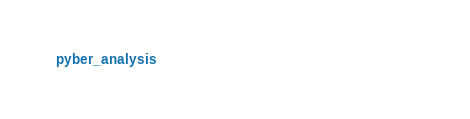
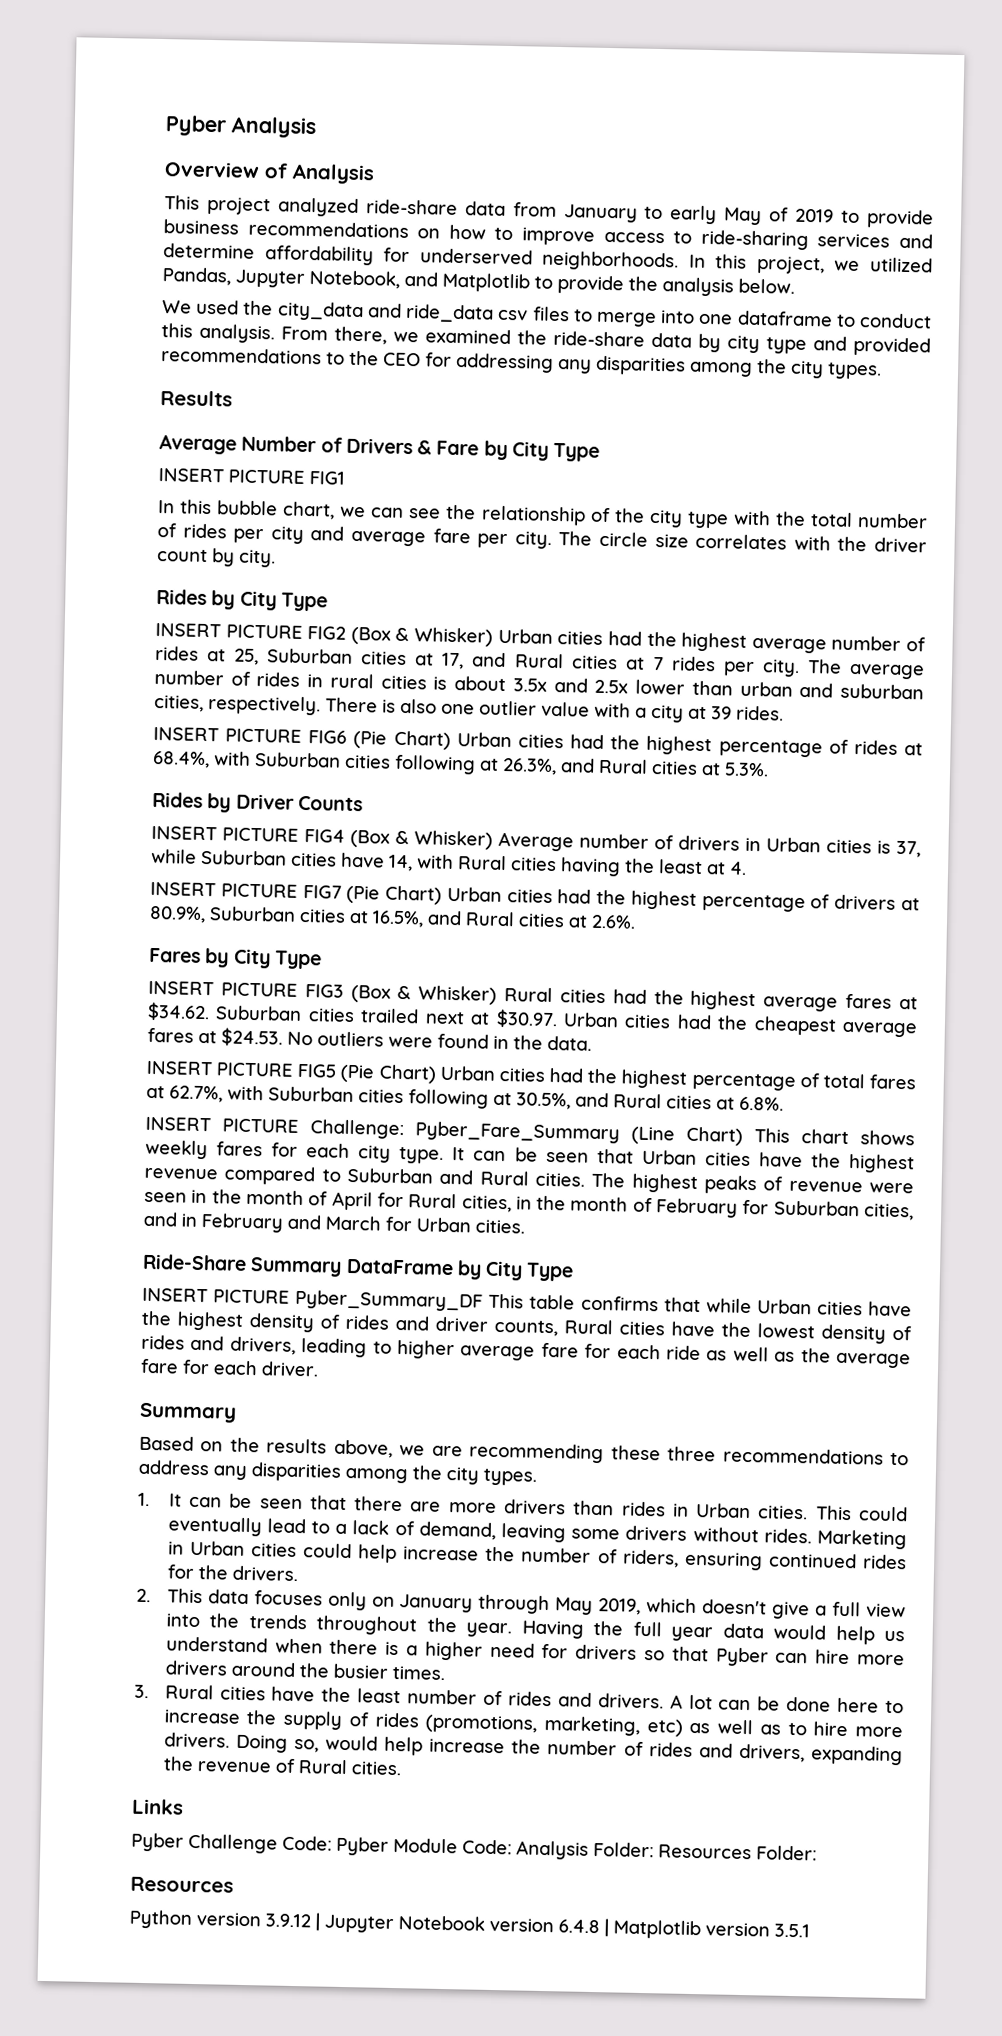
[56,53,157,67] pyber_analysis -> [165,115,317,139] [164,161,375,185] [164,195,934,229] [163,219,934,251] [163,243,933,275] [162,267,795,297] [162,299,932,329] [161,323,931,357] [161,347,882,380] [160,390,233,407] [159,434,601,462] [158,468,345,485] [158,499,928,529] [157,523,928,553] [157,548,276,568] [156,589,328,612] [155,622,927,654] [155,645,925,680] [154,669,925,700] [154,694,784,723] [153,726,923,758] [152,750,769,777] [152,791,363,813] [151,825,921,858] [151,848,747,877] [150,881,920,913] [149,905,636,929] [149,947,322,970] [148,980,918,1012] [147,1001,917,1038] [147,1027,592,1051] [146,1060,916,1091] [146,1085,784,1111] [145,1116,915,1146] [145,1139,916,1174] [144,1165,914,1195] [144,1189,914,1221] [143,1211,525,1234] [142,1253,575,1282] [142,1287,913,1317] [141,1310,912,1344] [141,1334,911,1369] [140,1358,319,1377] [139,1402,237,1423] [139,1435,910,1466] [138,1459,537,1486] [138,1492,909,1522] [167,1516,907,1550] [167,1540,907,1571] [166,1564,298,1582] [136,1588,906,1620] [165,1613,905,1645] [165,1636,905,1667] [164,1660,445,1681] [134,1684,904,1714] [163,1709,904,1738] [163,1732,903,1766] [162,1756,402,1776] [131,1798,184,1815] [131,1832,817,1861] [130,1876,234,1893] [129,1909,810,1940] Pyber Analysis // Overview of Analysis // This project analyzed ride-share data from January to early May of 2019 to provide business recommendations on how to improve access to ride-sharing services and determine affordability for underserved neighborhoods. In this project, we utilized Pandas, Jupyter Notebook, and Matplotlib to provide the analysis below. // We used the city_data and ride_data csv files to merge into one dataframe to conduct this analysis. From there, we examined the ride-share data by city type and provided recommendations to the CEO for addressing any disparities among the city types. // Results // Average Number of Drivers & Fare by City Type // INSERT PICTURE FIG1 // In this bubble chart, we can see the relationship of the city type with the total number of rides per city and average fare per city. The circle size correlates with the driver count by city. // Rides by City Type // INSERT PICTURE FIG2 (Box & Whisker) Urban cities had the highest average number of rides at 25, Suburban cities at 17, and Rural cities at 7 rides per city. The average number of rides in rural cities is about 3.5x and 2.5x lower than urban and suburban cities, respectively. There is also one outlier value with a city at 39 rides. // INSERT PICTURE FIG6 (Pie Chart) Urban cities had the highest percentage of rides at 68.4%, with Suburban cities following at 26.3%, and Rural cities at 5.3%. // Rides by Driver Counts // INSERT PICTURE FIG4 (Box & Whisker) Average number of drivers in Urban cities is 37, while Suburban cities have 14, with Rural cities having the least at 4. // INSERT PICTURE FIG7 (Pie Chart) Urban cities had the highest percentage of drivers at 80.9%, Suburban cities at 16.5%, and Rural cities at 2.6%. // Fares by City Type // INSERT PICTURE FIG3 (Box & Whisker) Rural cities had the highest average fares at $34.62. Suburban cities trailed next at $30.97. Urban cities had the cheapest average fares at $24.53. No outliers were found in the data. // INSERT PICTURE FIG5 (Pie Chart) Urban cities had the highest percentage of total fares at 62.7%, with Suburban cities following at 30.5%, and Rural cities at 6.8%. // INSERT PICTURE Challenge: Pyber_Fare_Summary (Line Chart) This chart shows weekly fares for each city type. It can be seen that Urban cities have the highest revenue compared to Suburban and Rural cities. The highest peaks of revenue were seen in the month of April for Rural cities, in the month of February for Suburban cities, and in February and March for Urban cities. // Ride-Share Summary DataFrame by City Type // INSERT PICTURE Pyber_Summary_DF This table confirms that while Urban cities have the highest density of rides and driver counts, Rural cities have the lowest density of rides and drivers, leading to higher average fare for each ride as well as the average fare for each driver. // Summary // Based on the results above, we are recommending these three recommendations to address any disparities among the city types. // 1. It can be seen that there are more drivers than rides in Urban cities. This could eventually lead to a lack of demand, leaving some drivers without rides. Marketing in Urban cities could help increase the number of riders, ensuring continued rides for the drivers. // 2. This data focuses only on January through May 2019, which doesn't give a full view into the trends throughout the year. Having the full year data would help us understand when there is a higher need for drivers so that Pyber can hire more drivers around the busier times. // 3. Rural cities have the least number of rides and drivers. A lot can be done here to increase the supply of rides (promotions, marketing, etc) as well as to hire more drivers. Doing so, would help increase the number of rides and drivers, expanding the revenue of Rural cities. // Links // Pyber Challenge Code: Pyber Module Code: Analysis Folder: Resources Folder: // Resources // Python version 3.9.12 | Jupyter Notebook version 6.4.8 | Matplotlib version 3.5.1

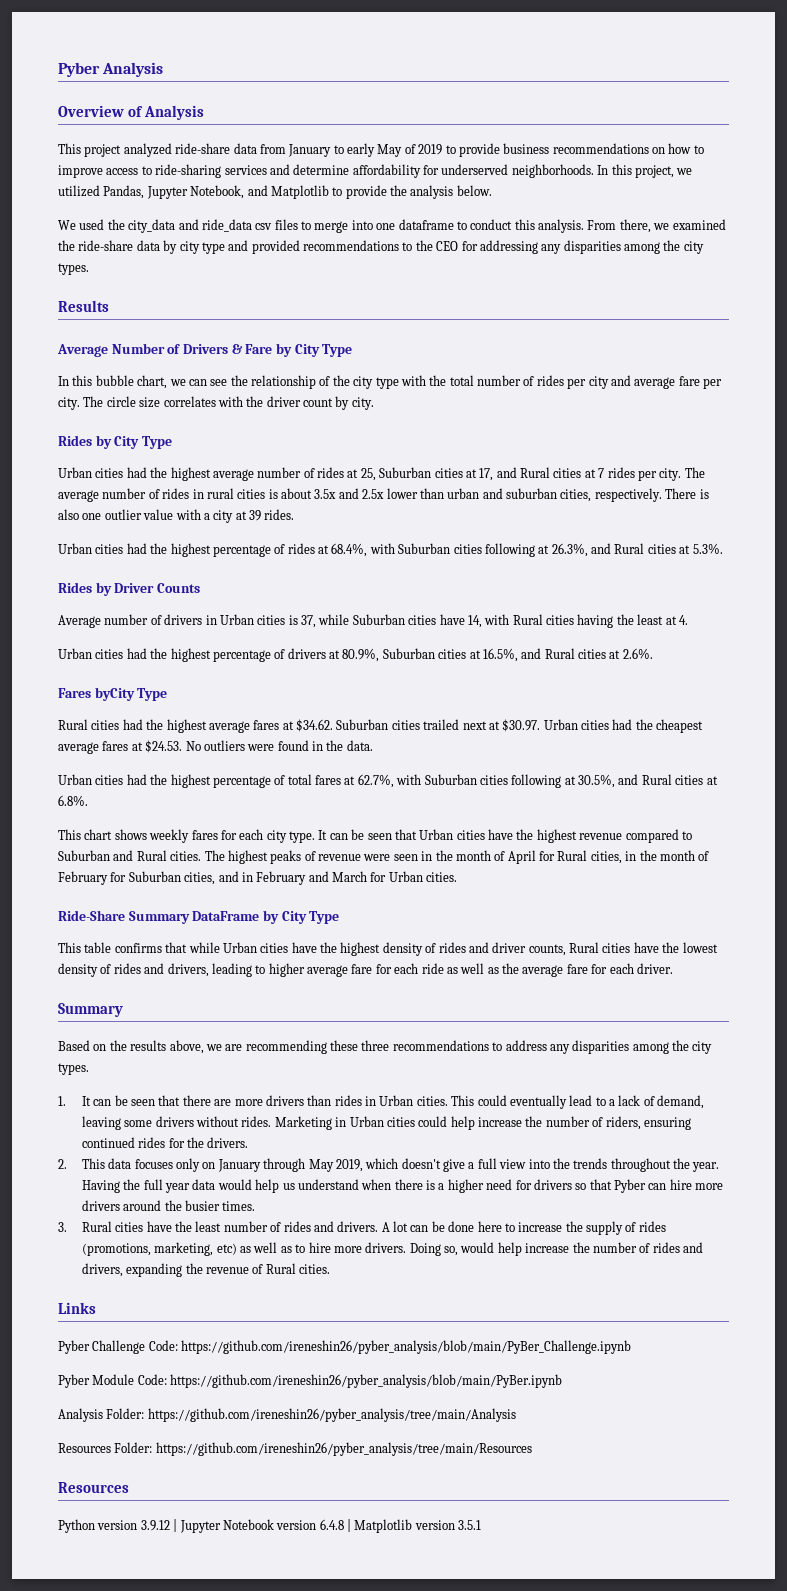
[158,468,345,485] // INSERT PICTURE FIG1 -> (353, 350) none
[155,622,494,647] INSERT PICTURE FIG2 (Box & Whisker) -> (172, 442) none
[153,726,451,750] INSERT PICTURE FIG6 (Pie Chart) -> (295, 514) none
[151,825,493,850] INSERT PICTURE FIG4 (Box & Whisker) -> (200, 588) none
[150,881,443,905] INSERT PICTURE FIG7 (Pie Chart) -> (688, 620) none
[204,948,322,970] [148,980,498,1005] by City Type // INSERT PICTURE FIG3 (Box & Whisker) -> [94,687,168,701] byCity Type //
[146,1060,437,1084] INSERT PICTURE FIG5 (Pie Chart) -> (373, 745) none
[145,1116,743,1146] INSERT PICTURE Challenge: Pyber_Fare_Summary (Line Chart) -> (88, 800) none
[142,1287,484,1312] INSERT PICTURE Pyber_Summary_DF -> (340, 917) none
(332, 1843) none -> [181,1340,632,1354] https://github.com/ireneshin26/pyber_analysis/blob/main/PyBer_Challenge.ipynb //
(512, 1847) none -> [170,1374,563,1388] https://github.com/ireneshin26/pyber_analysis/blob/main/PyBer.ipynb //
(654, 1850) none -> [147,1408,516,1422] https://github.com/ireneshin26/pyber_analysis/tree/main/Analysis //
(817, 1853) none -> [155,1442,532,1456] https://github.com/ireneshin26/pyber_analysis/tree/main/Resources

